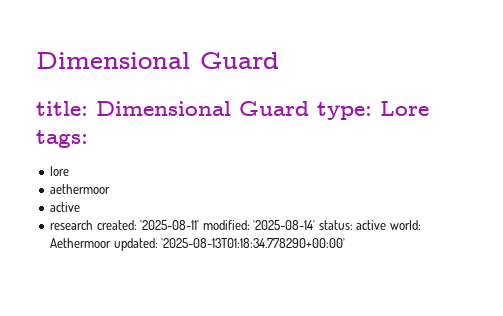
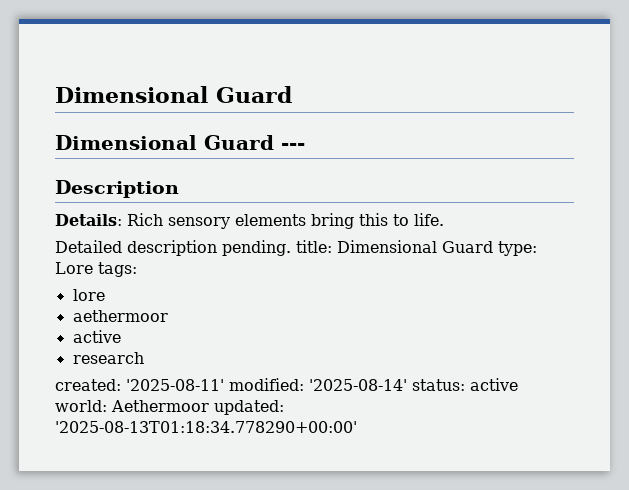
(279, 60) none -> [55,135,305,150] [55,180,179,198] [55,213,444,229] [55,240,291,256] Dimensional Guard --- // Description // Details: Rich sensory elements bring this to life. // Detailed description pending.
(94, 225) none -> (144, 358) //

